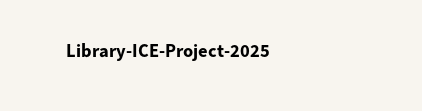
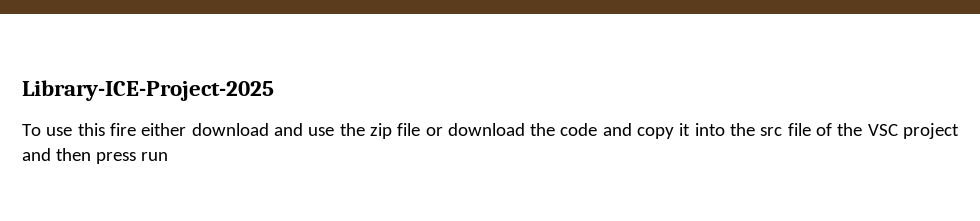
(270, 52) none -> [22,123,960,139] [22,148,168,164] // To use this fire either download and use the zip file or download the code and copy it into the src file of the VSC project and then press run

